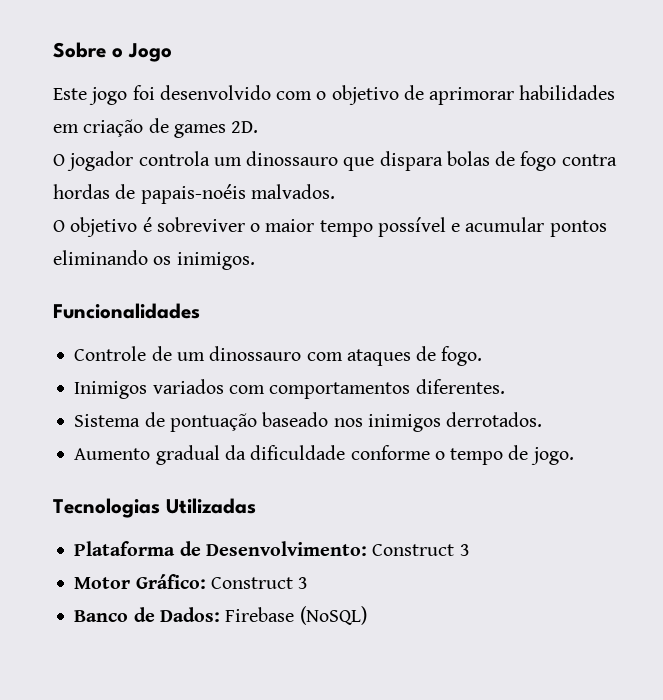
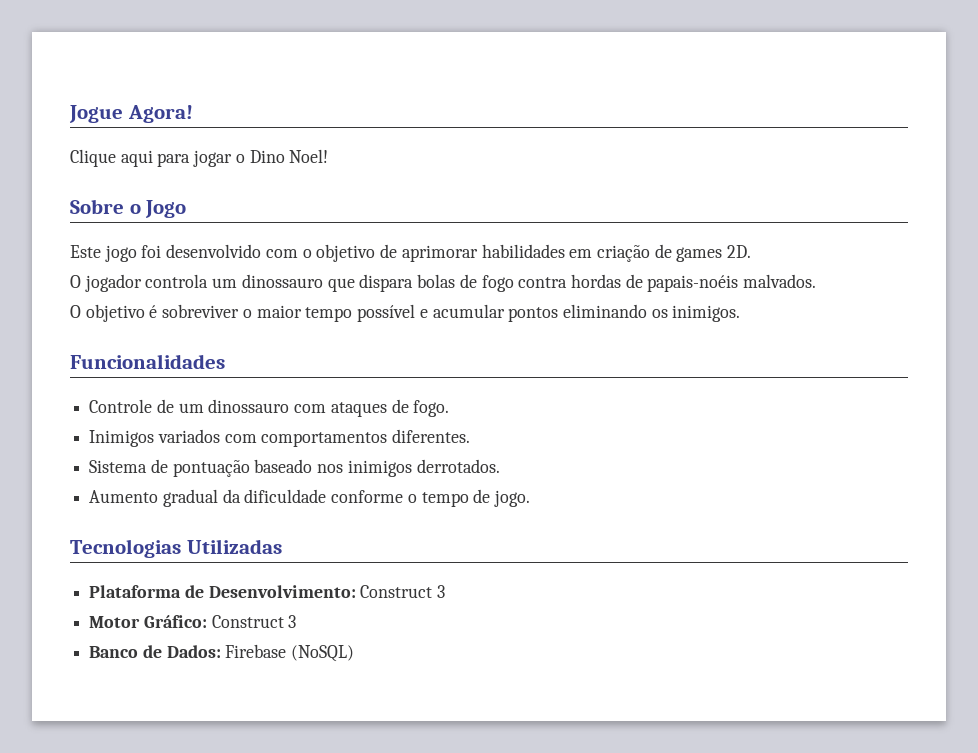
(53, 50) none -> [69,105,193,123] [70,149,329,167] Jogue Agora! // Clique aqui para jogar o Dino Noel! //

